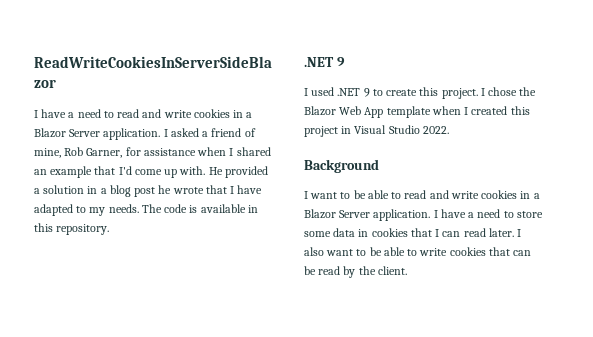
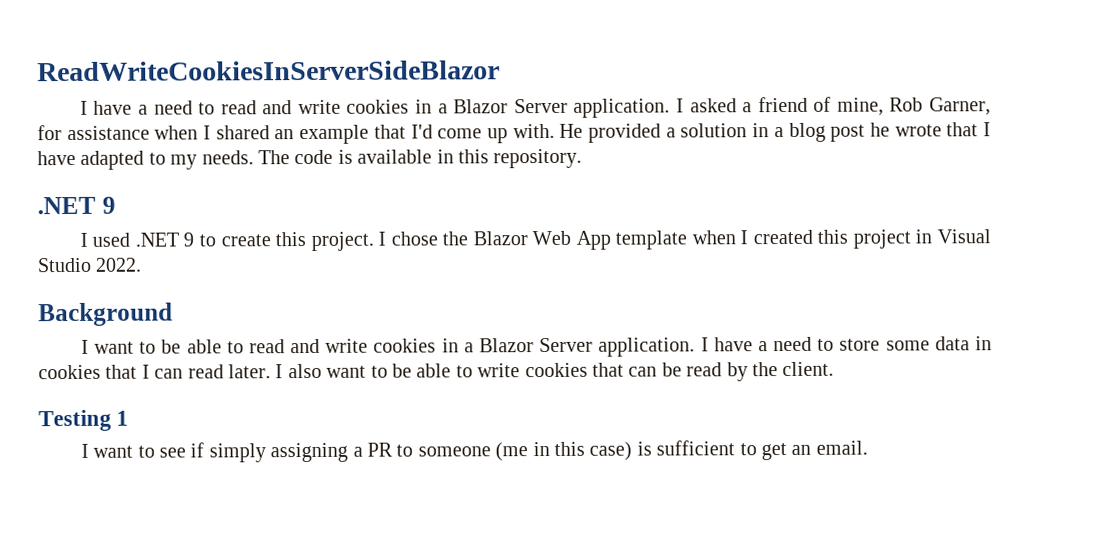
(407, 270) none -> [38,409,129,432] [80,440,868,463] // Testing 1 // I want to see if simply assigning a PR to someone (me in this case) is sufficient to get an email.

